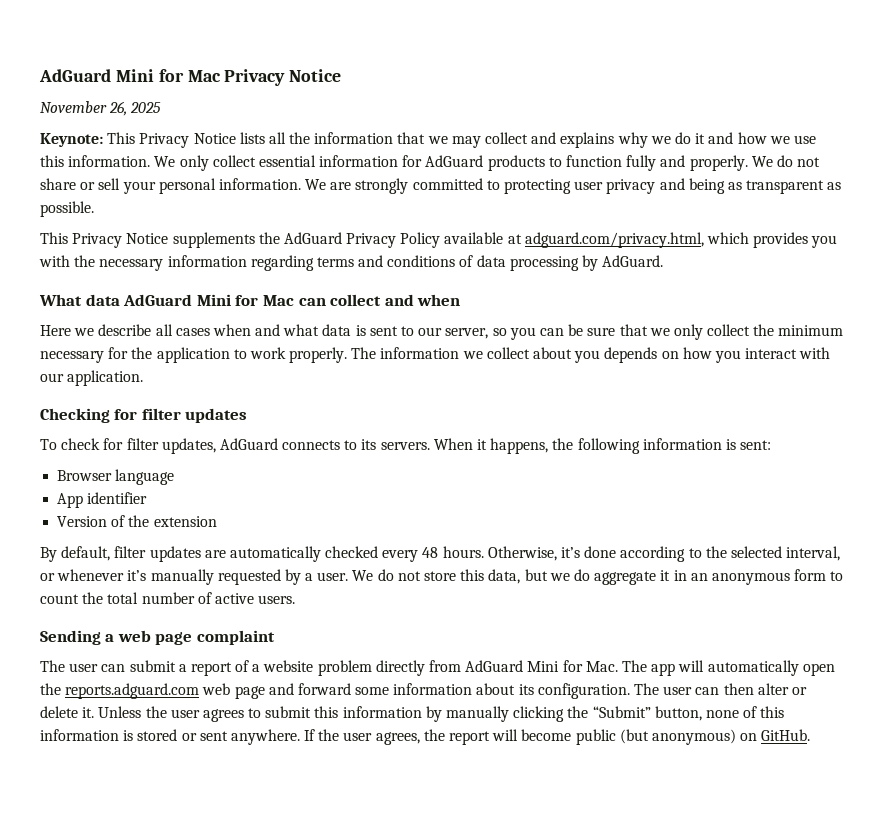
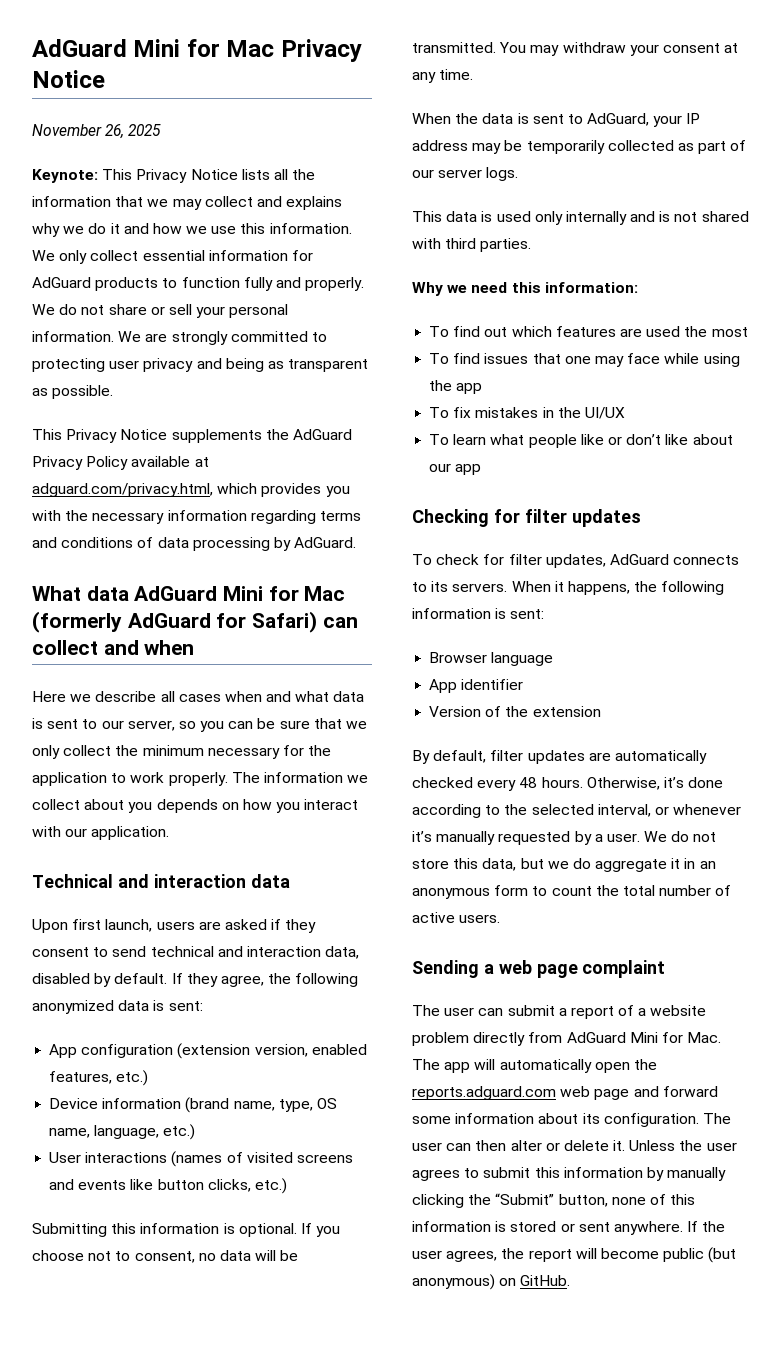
(294, 300) none -> [32,611,318,633] (formerly AdGuard for Safari)
(144, 378) none -> [32,874,290,888] [32,919,317,933] [32,946,360,959] [32,973,359,987] [32,1000,203,1014] [49,1043,367,1059] [49,1070,149,1086] [49,1097,337,1113] [49,1124,196,1140] [49,1151,353,1167] [49,1178,287,1194] [32,1223,341,1237] [32,1250,299,1263] [412,42,739,56] [412,69,474,83] [412,113,701,127] [412,140,747,154] [412,167,519,181] [412,211,749,225] [412,238,532,252] [412,282,638,296] [429,326,748,337] [429,353,740,367] [429,380,483,394] [429,407,625,419] [429,434,733,448] [429,463,482,475] // Technical and interaction data // Upon first launch, users are asked if they consent to send technical and interaction data, disabled by default. If they agree, the following anonymized data is sent: // App configuration (extension version, enabled features, etc.) // Device information (brand name, type, OS name, language, etc.) // User interactions (names of visited screens and events like button clicks, etc.) // Submitting this information is optional. If you choose not to consent, no data will be transmitted. You may withdraw your consent at any time. // When the data is sent to AdGuard, your IP address may be temporarily collected as part of our server logs. // This data is used only internally and is not shared with third parties. // Why we need this information: // To find out which features are used the most // To find issues that one may face while using the app // To fix mistakes in the UI/UX // To learn what people like or don’t like about our app

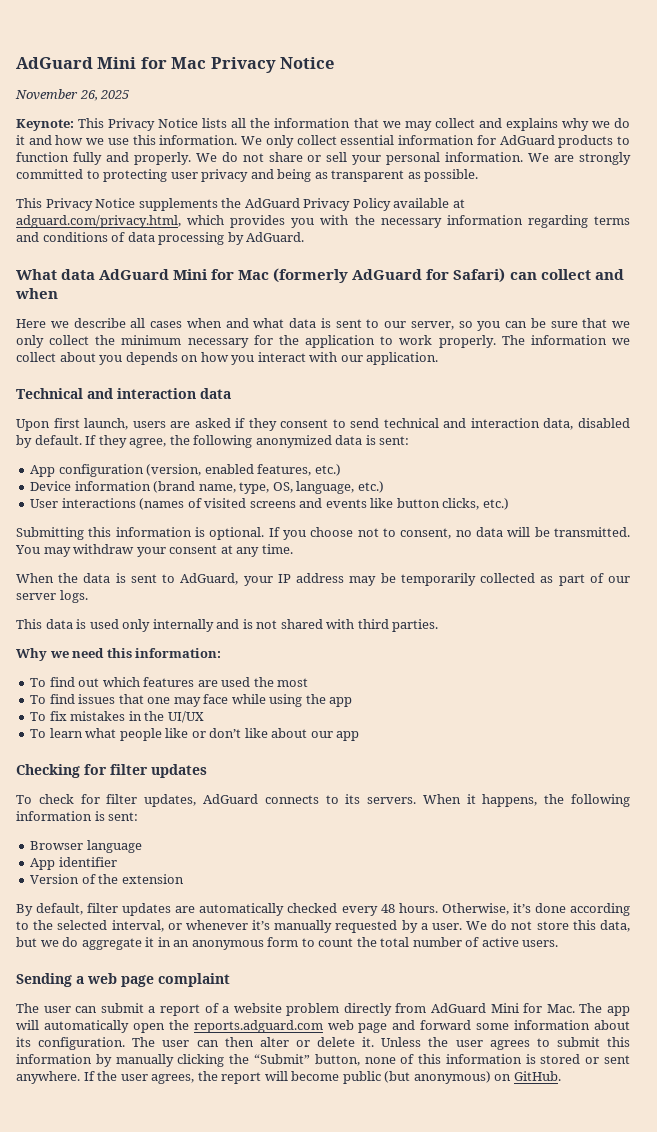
[177,1043,308,1059] (extension version, -> [146,464,202,476] (version,
[316,1098,337,1109] [49,1128,91,1138] OS name, -> [272,482,293,493] OS,

